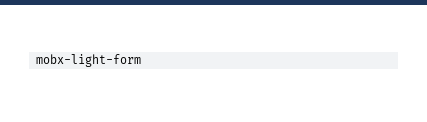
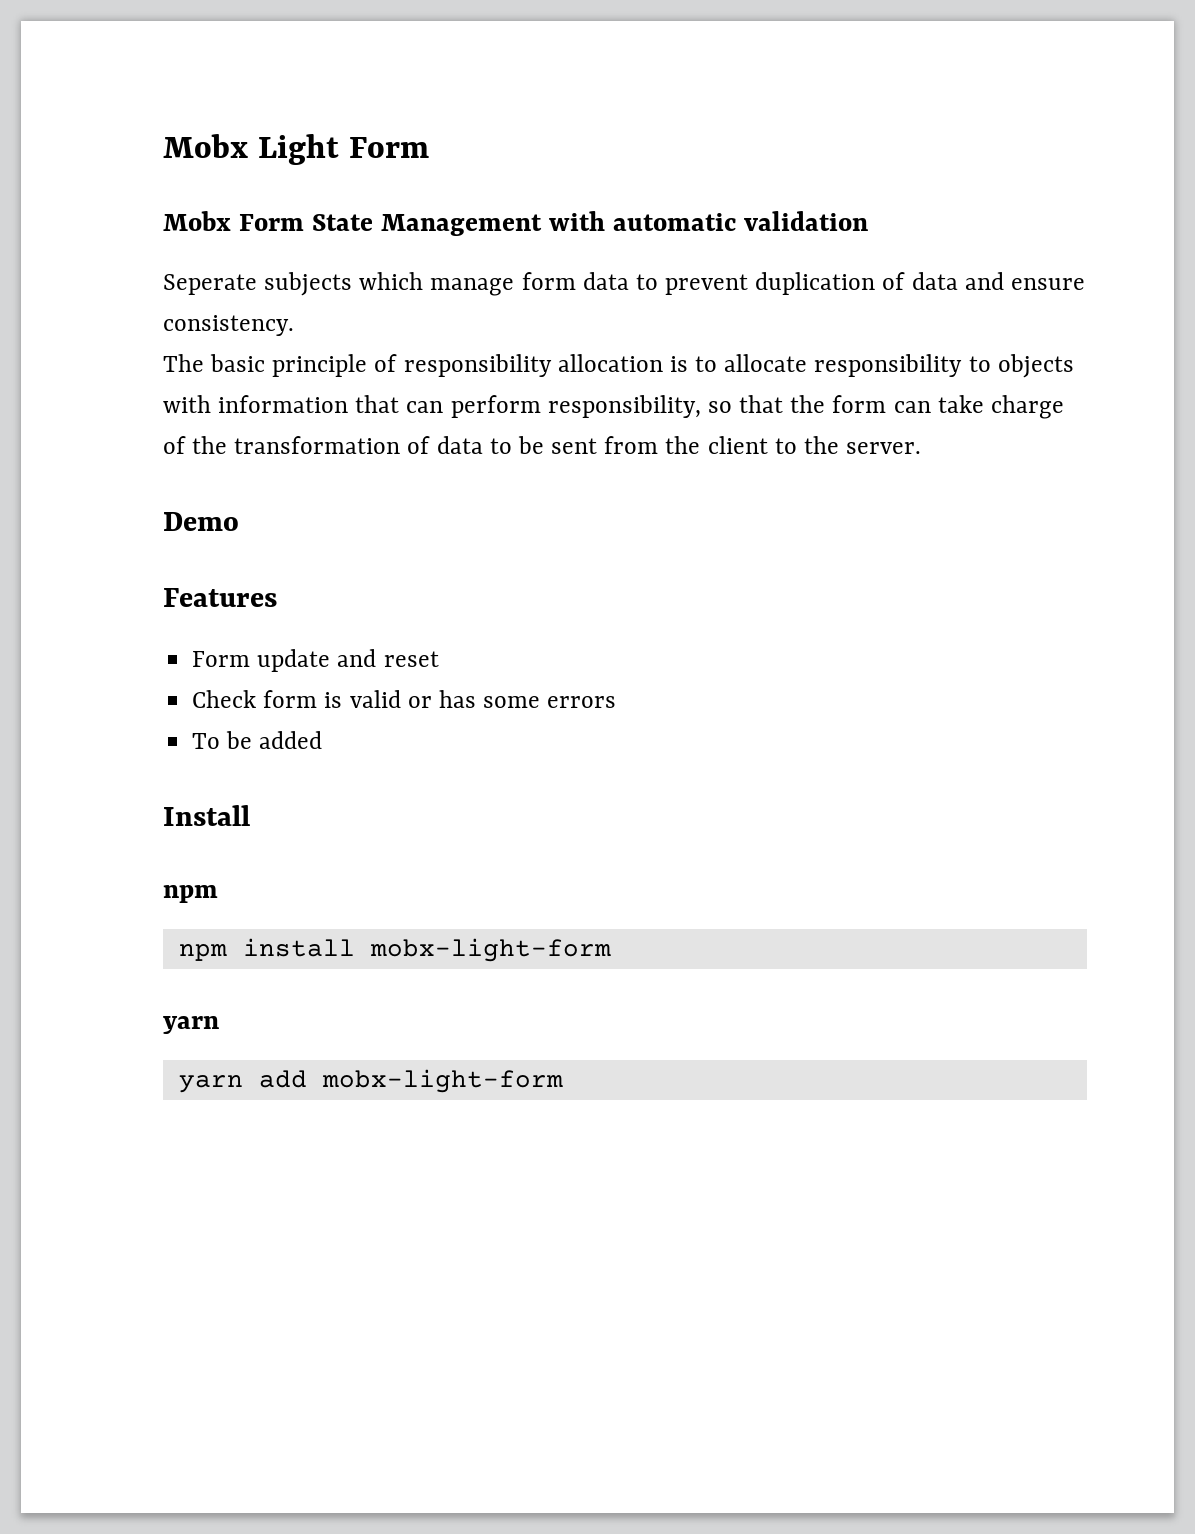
(35, 60) none -> [163,134,429,165] [163,211,868,236] [163,272,1085,296] [163,315,294,336] [163,354,1074,378] [163,395,1064,419] [163,436,922,454] [163,512,239,531] [163,588,277,607] [192,649,439,672] [192,690,617,708] [192,731,323,749] [163,805,250,826] [163,885,218,903] [178,938,611,962] [163,1016,219,1034] [178,1070,307,1093] Mobx Light Form // Mobx Form State Management with automatic validation // Seperate subjects which manage form data to prevent duplication of data and ensure consistency. // The basic principle of responsibility allocation is to allocate responsibility to objects with information that can perform responsibility, so that the form can take charge of the transformation of data to be sent from the client to the server. // Demo // Features // Form update and reset // Check form is valid or has some errors // To be added // Install // npm // npm install mobx-light-form // yarn // yarn add

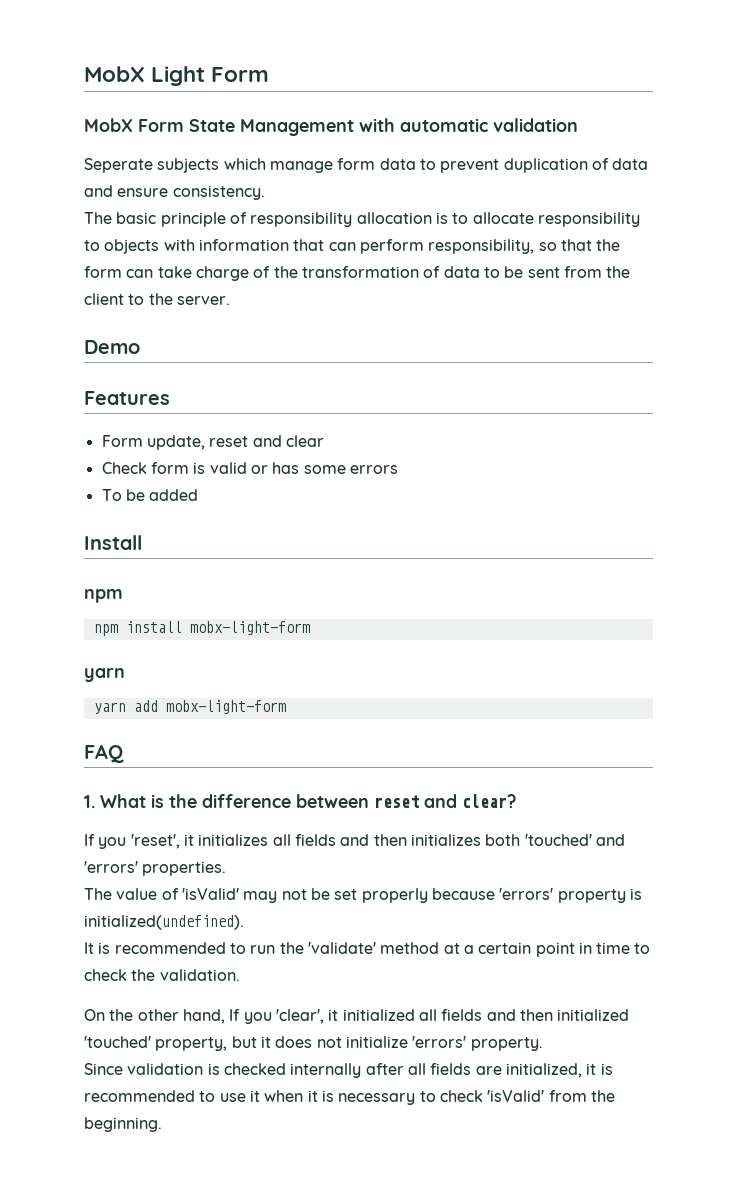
[163,134,248,158] Mobx -> [84,66,145,82] MobX
[163,211,231,231] Mobx -> [84,118,133,132] MobX
[257,649,439,672] update and reset -> [146,435,324,450] update, reset and clear
(563, 1081) none -> [84,744,124,763] [84,794,516,808] [84,834,625,849] [84,861,227,876] [84,888,642,903] [84,915,244,930] [84,942,651,957] [84,969,240,981] [84,1009,630,1024] [84,1036,543,1051] [84,1063,613,1078] [84,1090,615,1105] [84,1117,162,1132] // FAQ // 1. What is the difference between reset and clear? // If you 'reset', it initializes all fields and then initializes both 'touched' and 'errors' properties. // The value of 'isValid' may not be set properly because 'errors' property is initialized(undefined). // It is recommended to run the 'validate' method at a certain point in time to check the validation. // On the other hand, If you 'clear', it initialized all fields and then initialized 'touched' property, but it does not initialize 'errors' property. // Since validation is checked internally after all fields are initialized, it is recommended to use it when it is necessary to check 'isValid' from the beginning.

